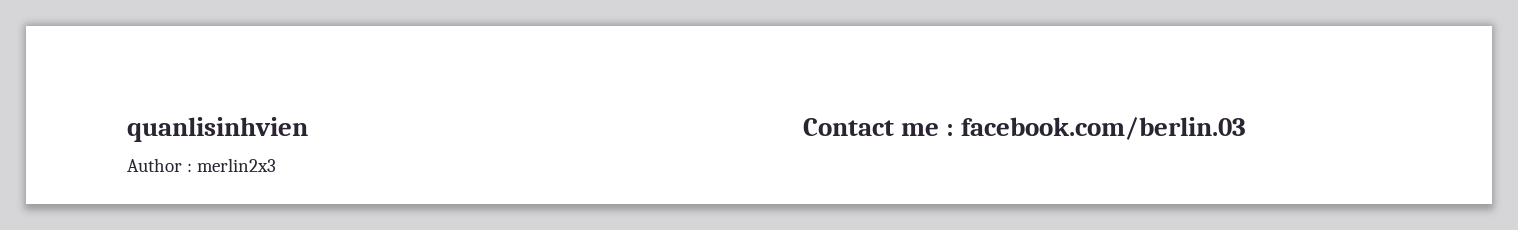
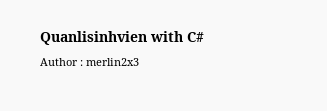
[127,117,308,142] quanlisinhvien -> [40,31,204,45] Quanlisinhvien with C#
[803,117,1247,140] // Contact me : facebook.com/berlin.03 -> (139, 62) none

